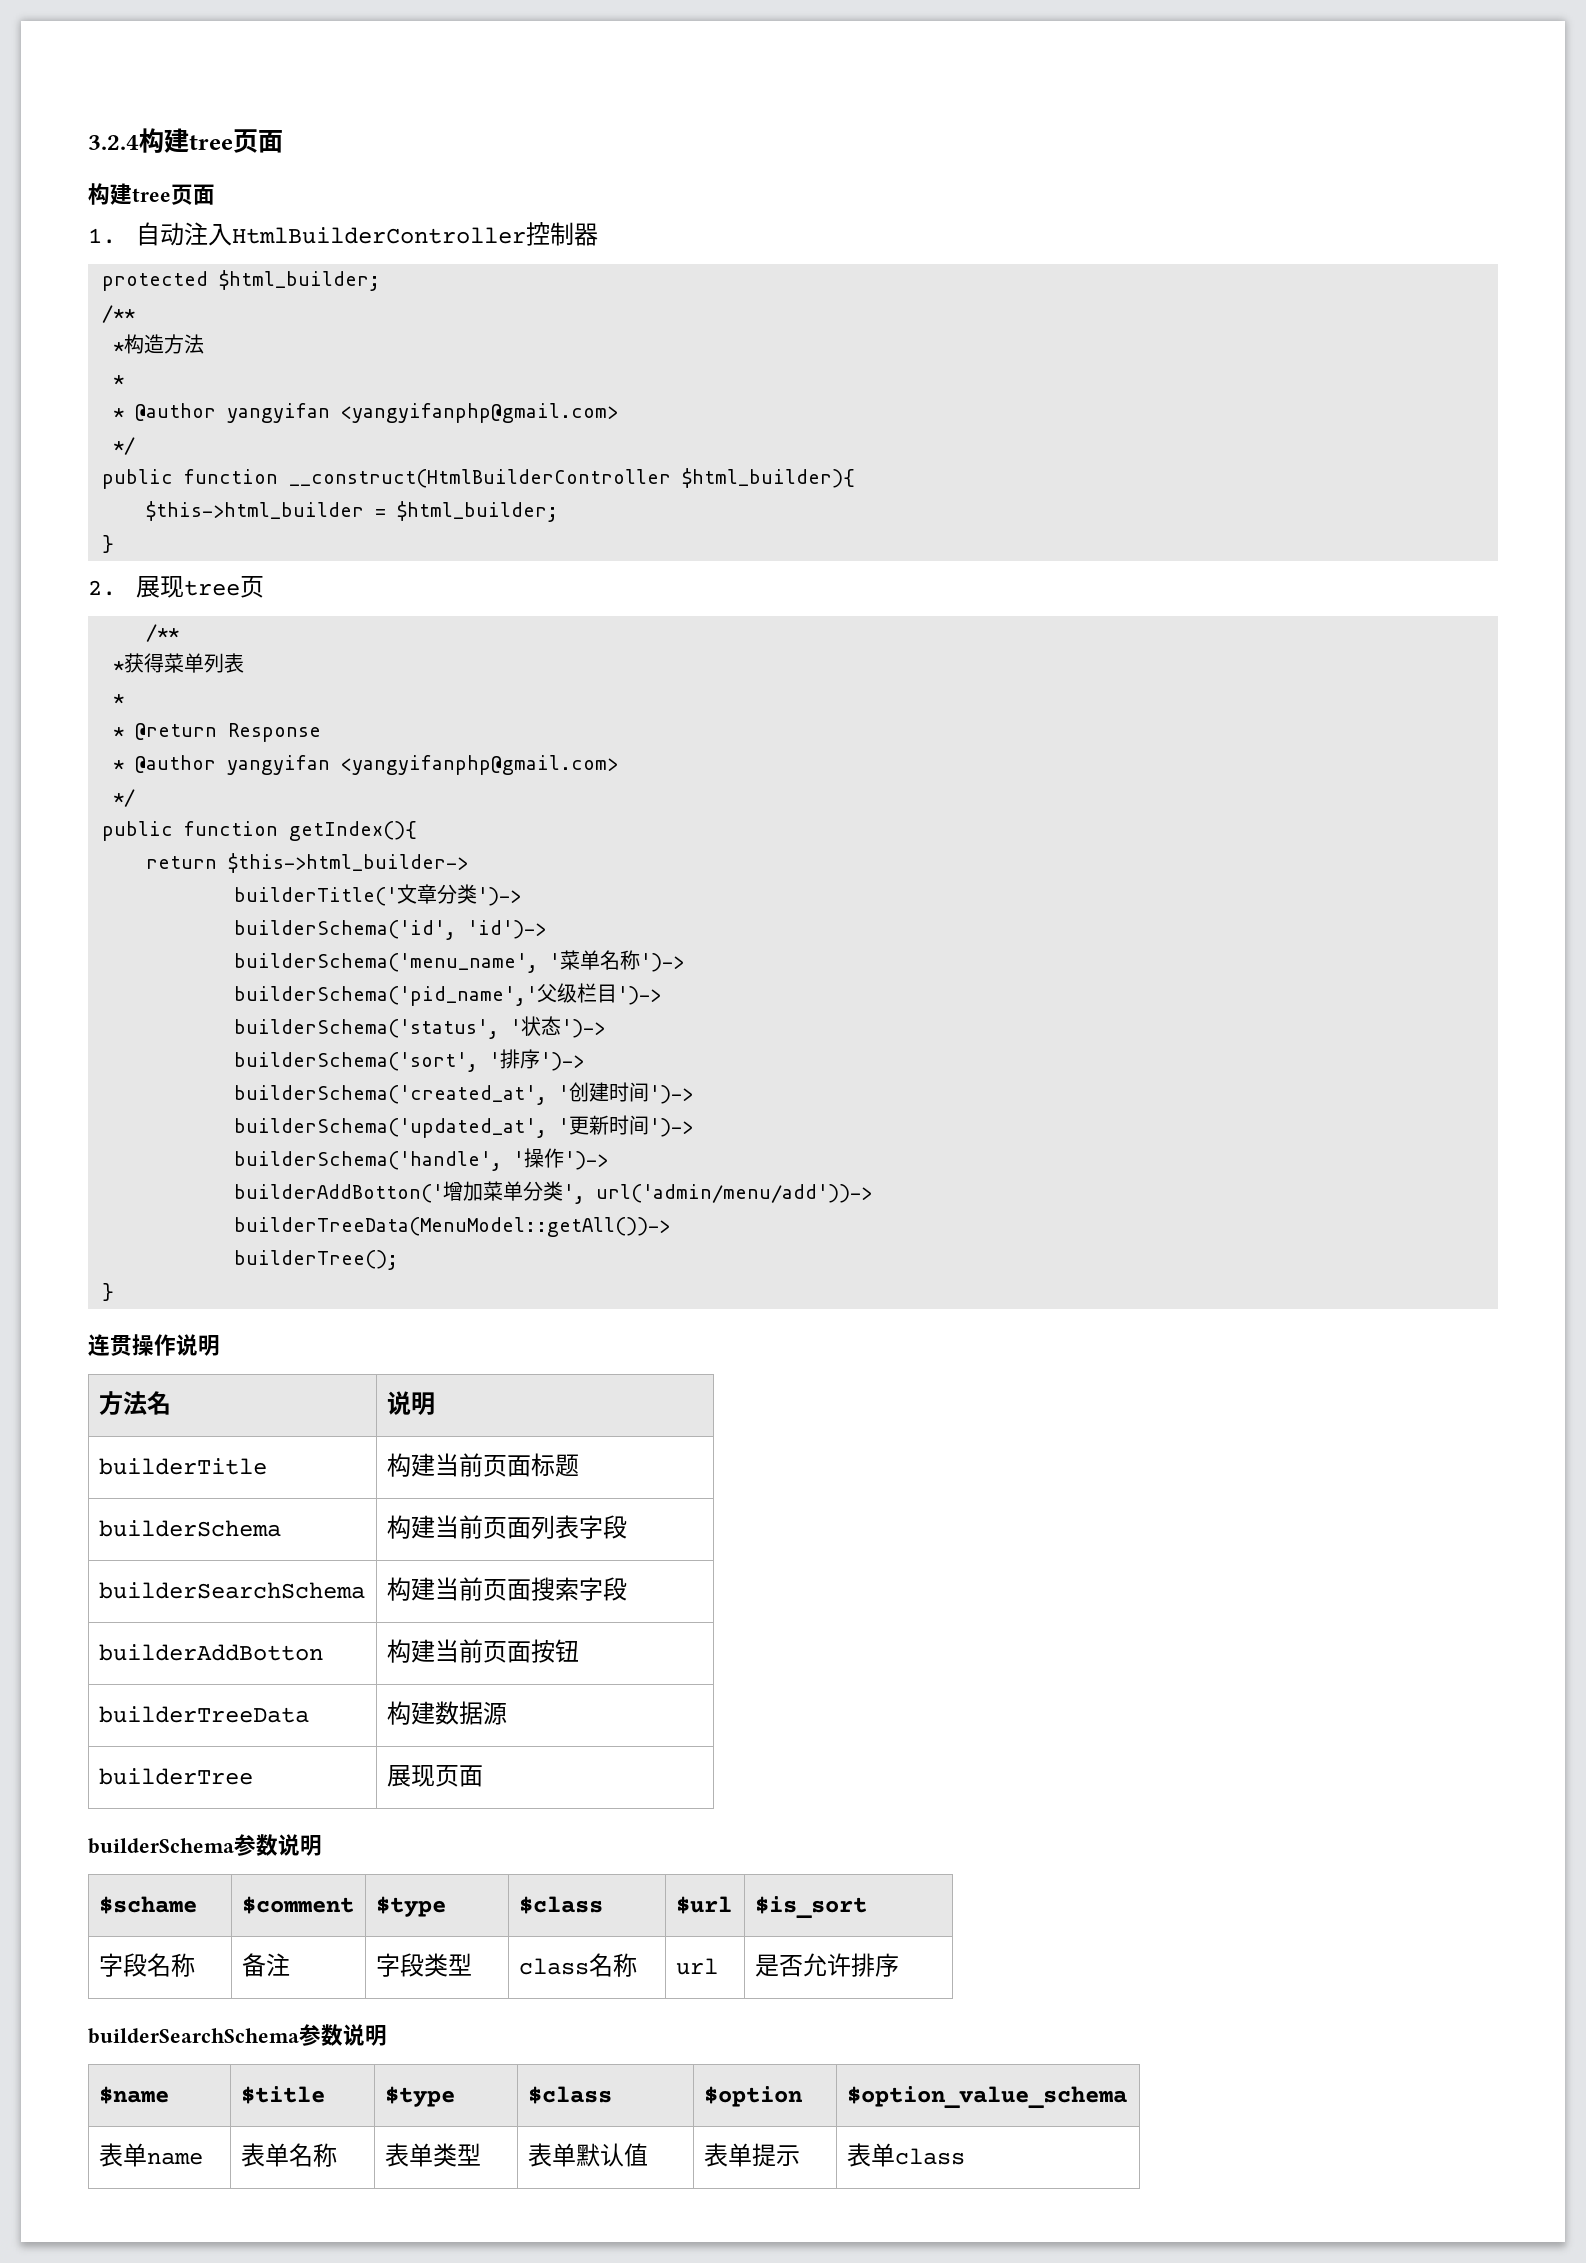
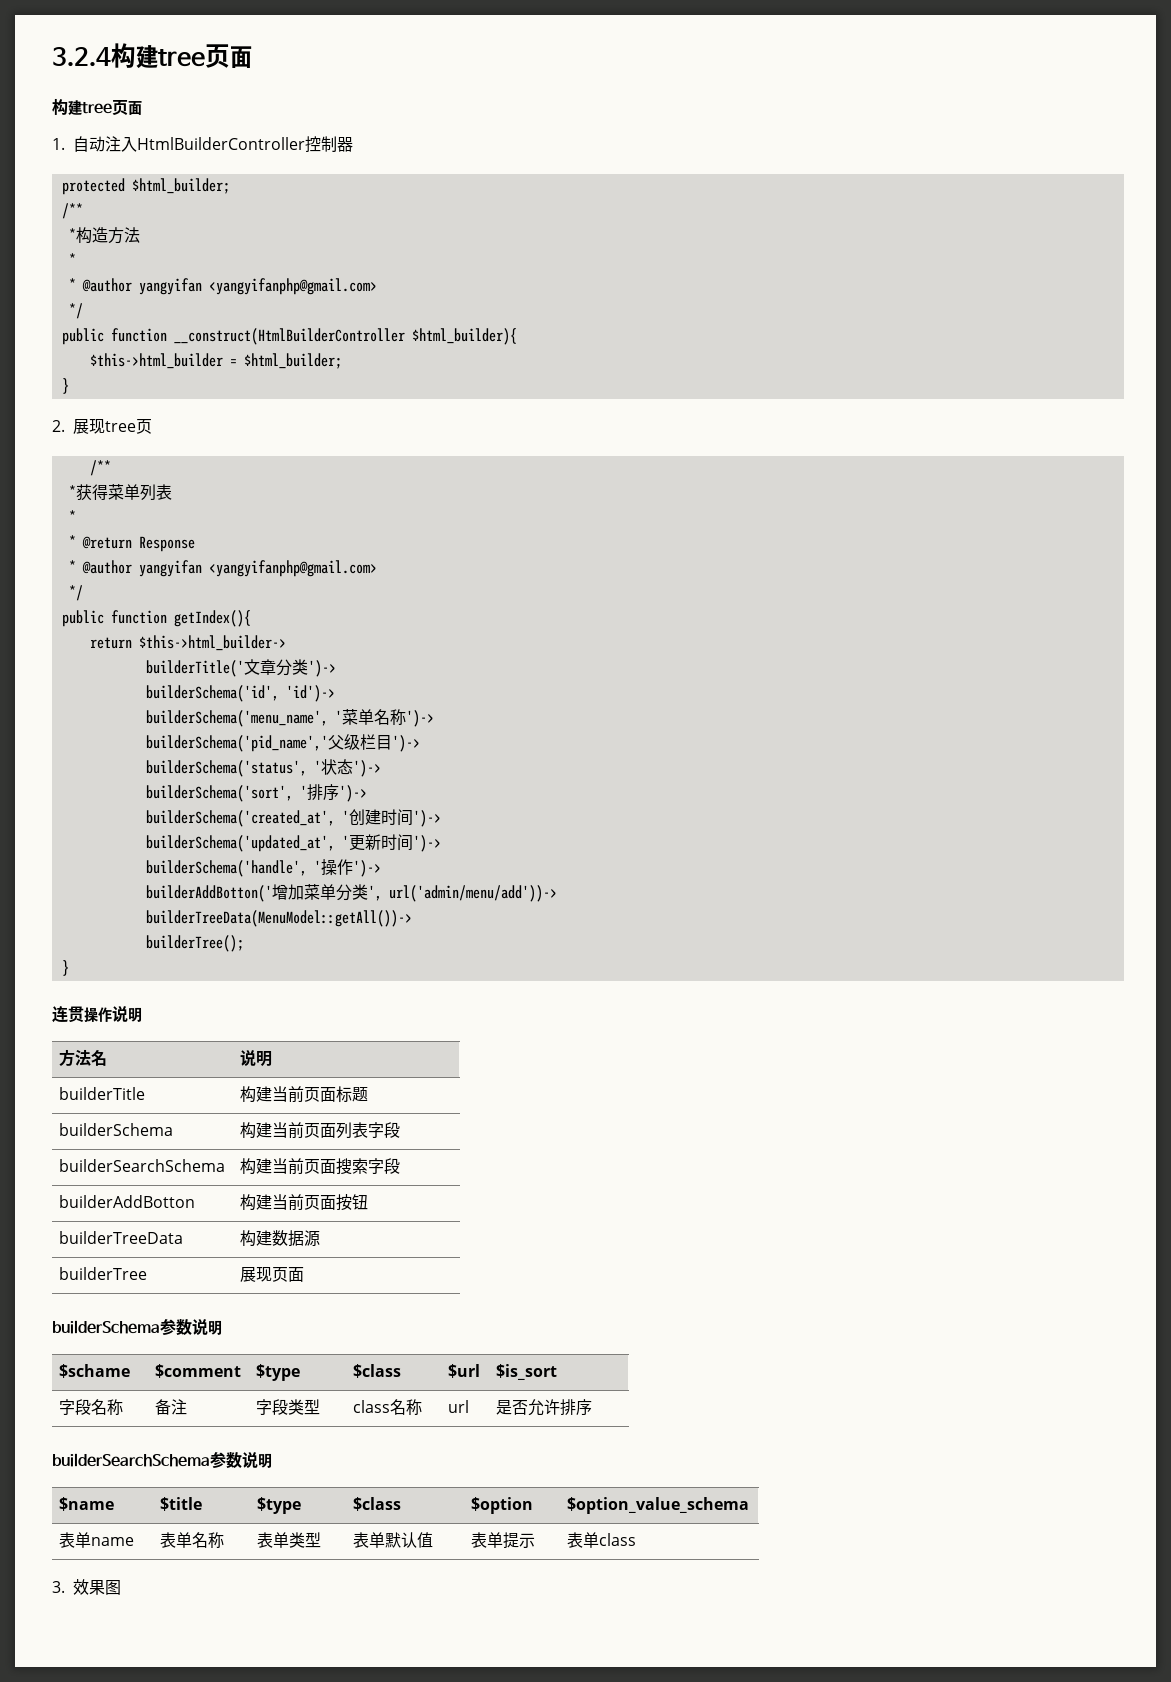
(965, 2156) none -> [52,1579,121,1595] // 3.效果图

